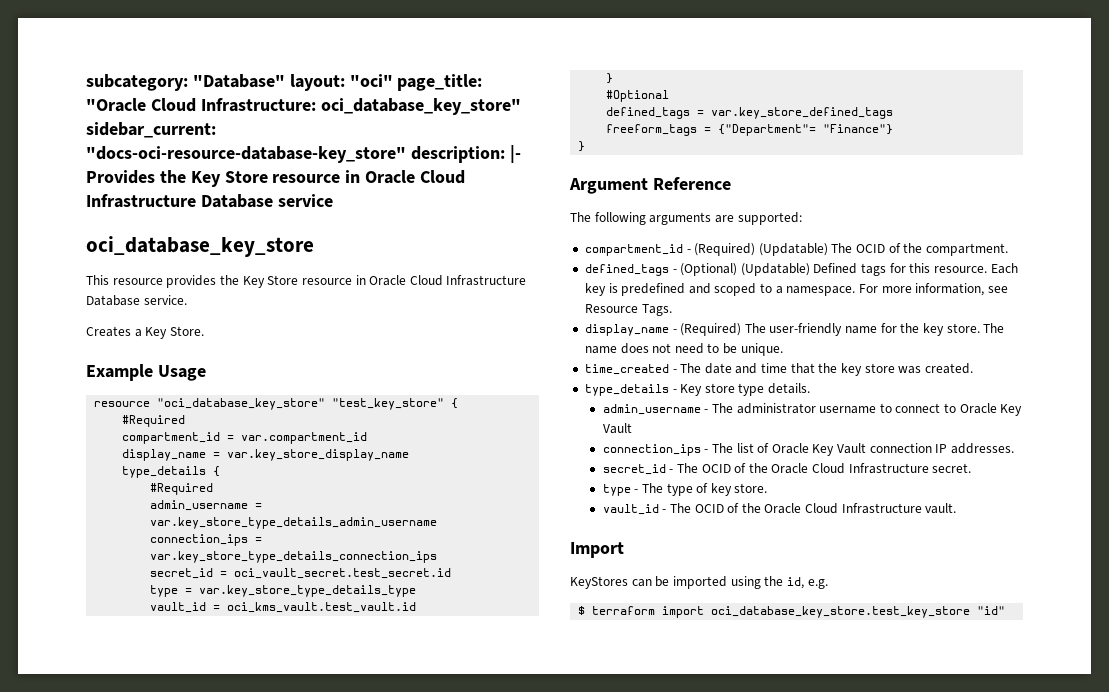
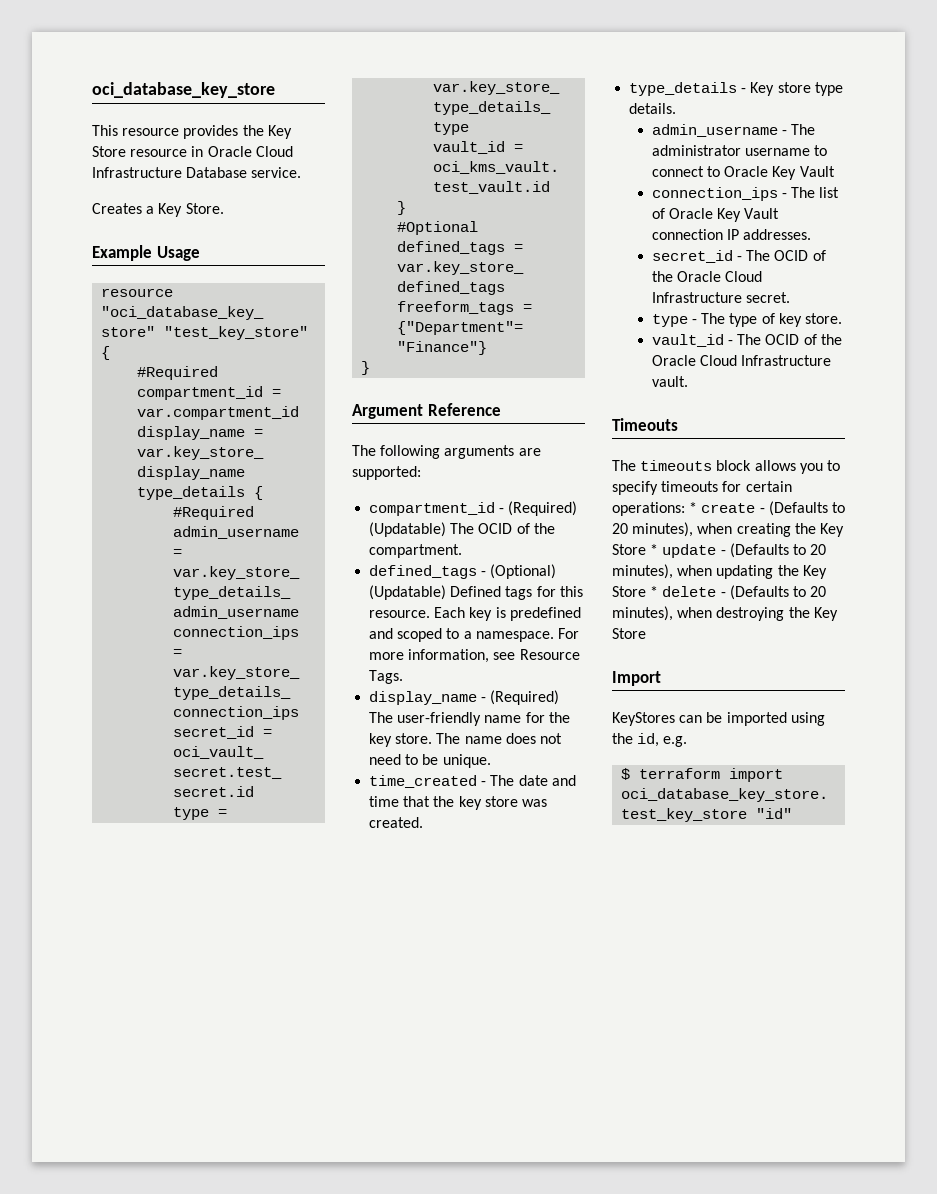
[86,74,483,91] [86,98,521,115] [86,122,216,138] [86,145,521,164] [86,170,466,187] [86,194,333,208] subcategory: "Database" layout: "oci" page_title: "Oracle Cloud Infrastructure: oci_database_key_store" sidebar_current: "docs-oci-resource-database-key_store" description: |- Provides the Key Store resource in Oracle Cloud Infrastructure Database service // -> (92, 90) none
(957, 508) none -> [612,418,678,431] [612,460,840,474] [612,481,792,495] [612,501,845,516] [612,522,844,537] [612,543,827,558] [612,564,827,579] [612,585,827,600] [612,606,838,621] [612,628,646,639] // Timeouts // The timeouts block allows you to specify timeouts for certain operations: * create - (Defaults to 20 minutes), when creating the Key Store * update - (Defaults to 20 minutes), when updating the Key Store * delete - (Defaults to 20 minutes), when destroying the Key Store

